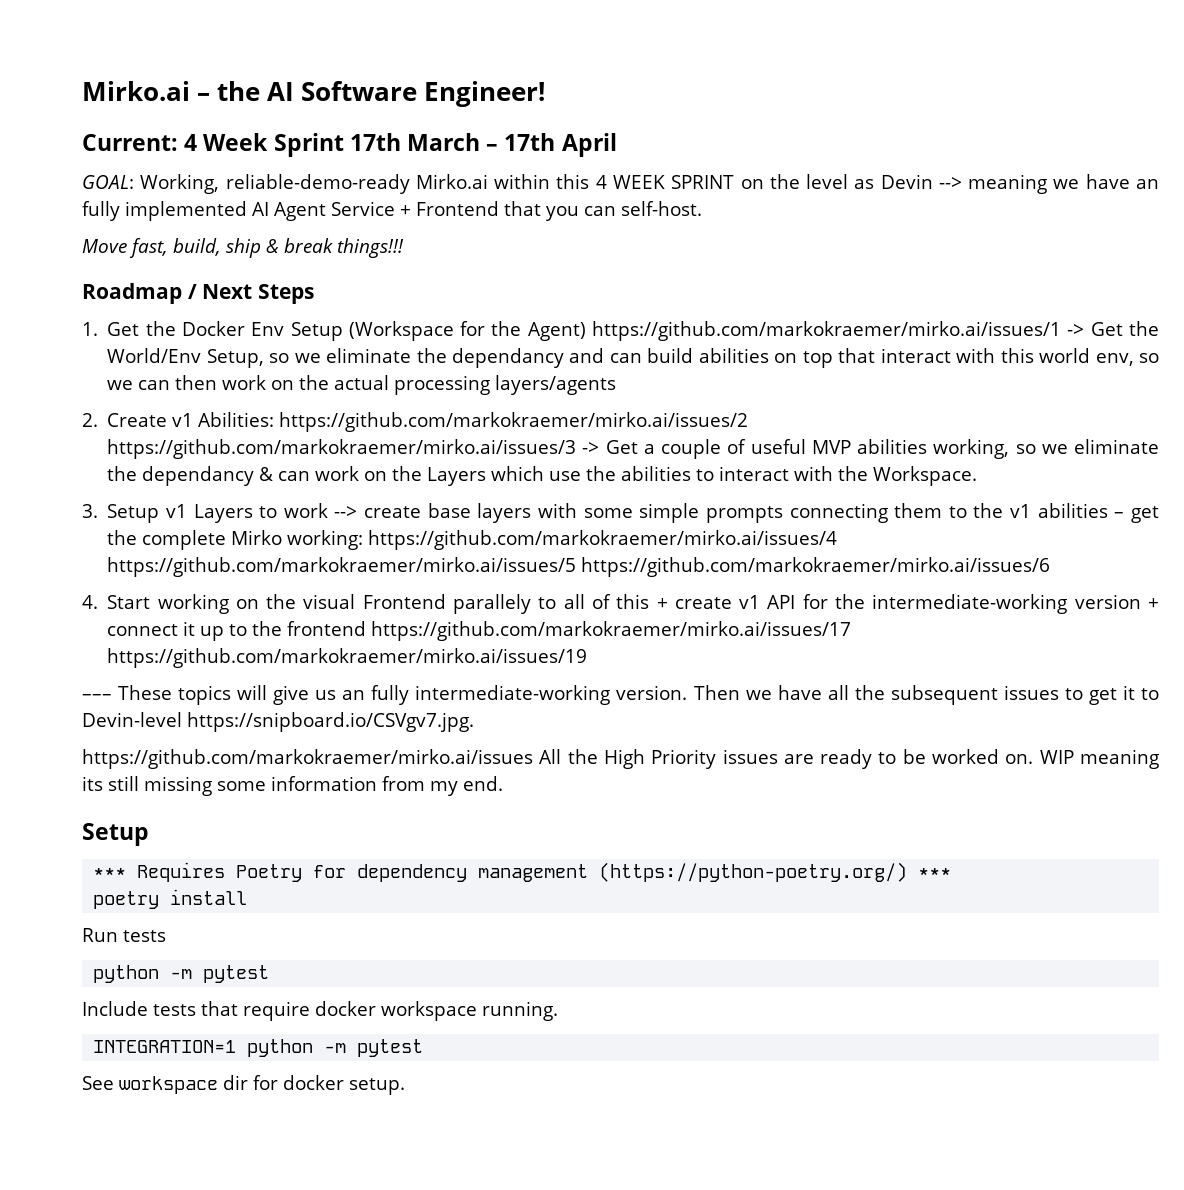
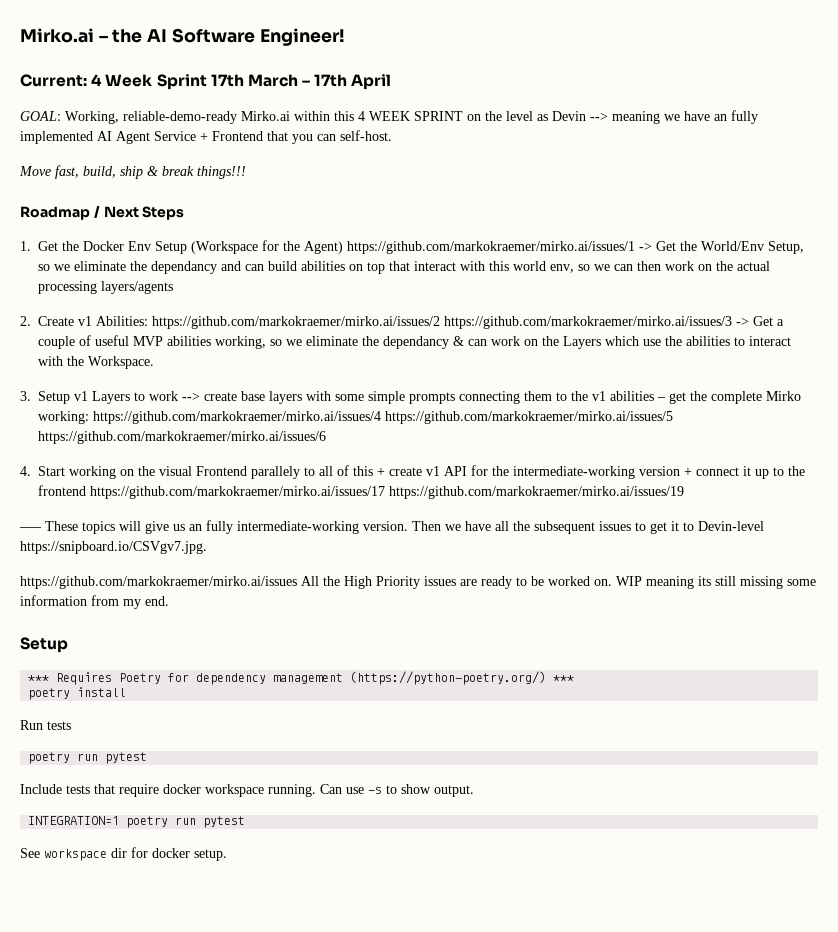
[93,965,193,983] python -m -> [28,752,99,764] poetry run
(558, 1011) none -> [320,784,474,797] Can use -s to show output.
[247,1039,347,1057] python -m -> [126,816,197,828] poetry run

